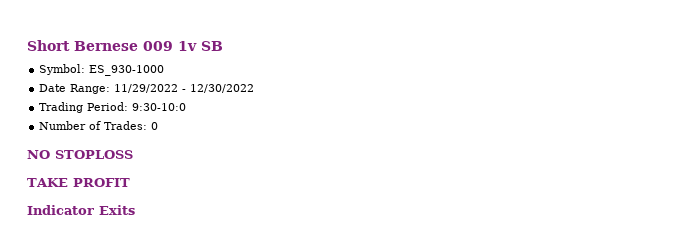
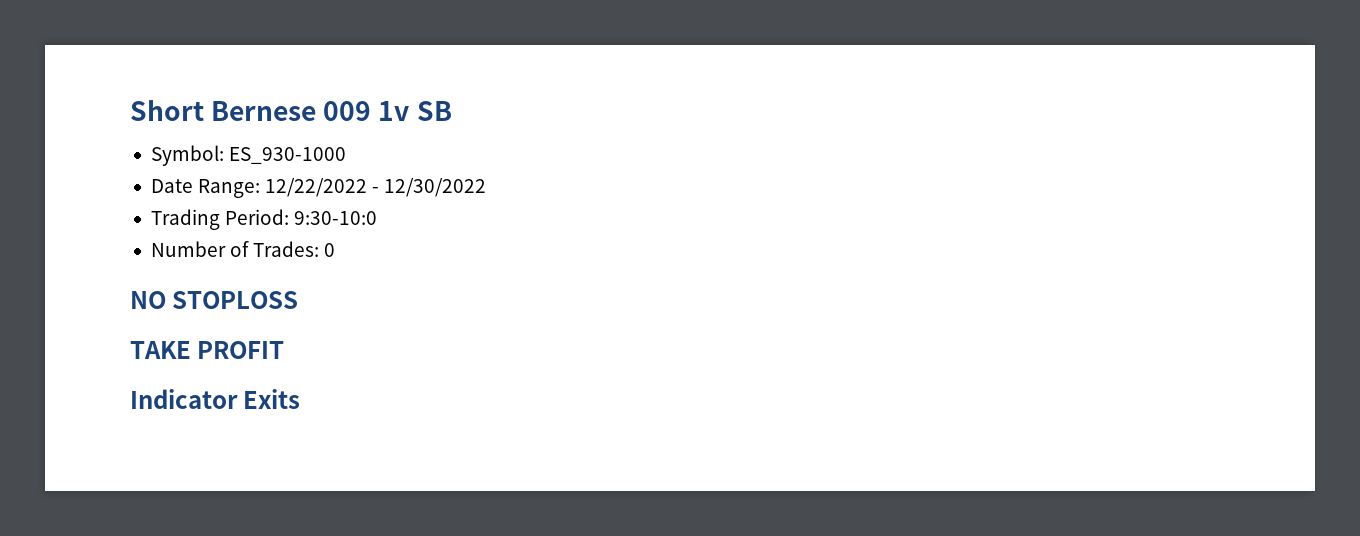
[114,84,179,93] 11/29/2022 -> [265,178,368,197] 12/22/2022

